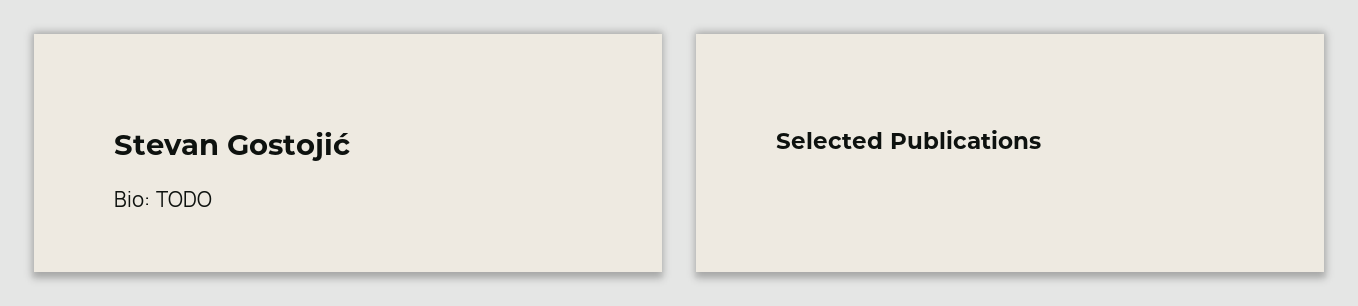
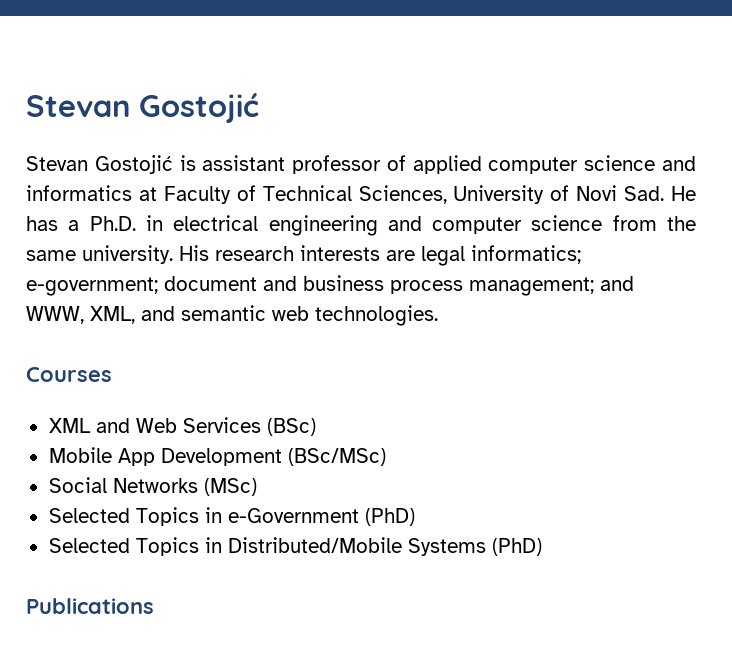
[114,191,212,207] [776,132,883,149] Bio: TODO // Selected -> [26,155,696,174] [26,185,696,204] [26,215,696,236] [26,245,581,266] [26,275,634,296] [26,305,438,326] [26,367,112,382] [48,417,316,436] [48,447,386,466] [48,477,257,496] [48,507,415,526] [48,537,542,556] Stevan Gostojić is assistant professor of applied computer science and informatics at Faculty of Technical Sciences, University of Novi Sad. He has a Ph.D. in electrical engineering and computer science from the same university. His research interests are legal informatics; e-government; document and business process management; and WWW, XML, and semantic web technologies. // Courses // XML and Web Services (BSc) // Mobile App Development (BSc/MSc) // Social Networks (MSc) // Selected Topics in e-Government (PhD) // Selected Topics in Distributed/Mobile Systems (PhD) //

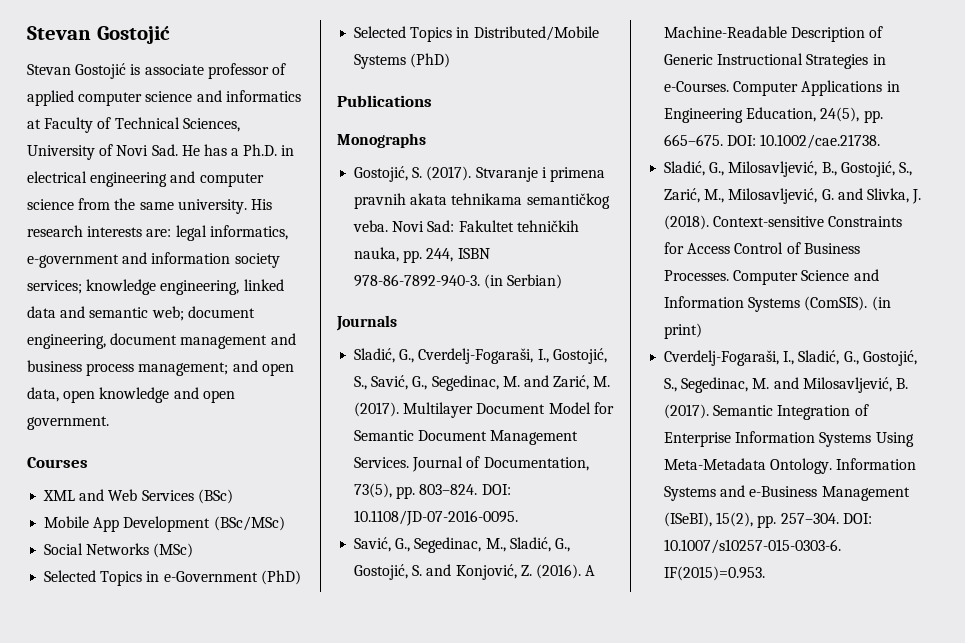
[202,155,286,171] assistant -> [144,64,204,75] associate
[386,245,581,266] [26,276,257,296] are legal informatics; e-government; document -> [146,225,288,241] [27,252,280,268] [27,279,284,295] [27,306,255,321] [27,333,268,349] are: legal informatics, e-government and information society services; knowledge engineering, linked data and semantic web; document engineering, document management
[26,305,438,326] WWW, XML, and semantic web technologies. -> [261,363,294,376] [27,387,235,403] [27,416,109,430] open data, open knowledge and open government.
(154, 606) none -> [337,133,426,148] [354,166,605,182] [354,193,610,209] [353,220,579,232] [354,247,490,263] [354,274,563,289] [336,315,397,331] [354,348,607,364] [354,375,611,391] [354,402,614,418] [354,430,579,445] [354,456,589,472] [354,483,511,499] [354,510,519,526] [354,537,570,553] [354,564,596,580] [664,26,884,42] [664,53,886,69] [664,80,900,96] [664,107,883,123] [664,134,881,149] [664,161,912,177] [664,188,922,204] [664,215,903,230] [664,242,860,254] [664,269,879,285] [664,296,891,312] [664,323,703,339] [664,350,917,366] [664,377,908,393] [664,404,869,420] [664,431,914,447] [664,458,917,474] [664,485,910,501] [664,512,872,528] [664,539,842,554] [664,566,766,581] // Monographs // Gostojić, S. (2017). Stvaranje i primena pravnih akata tehnikama semantičkog veba. Novi Sad: Fakultet tehničkih nauka, pp. 244, ISBN 978-86-7892-940-3. (in Serbian) // Journals // Sladić, G., Cverdelj-Fogaraši, I., Gostojić, S., Savić, G., Segedinac, M. and Zarić, M. (2017). Multilayer Document Model for Semantic Document Management Services. Journal of Documentation, 73(5), pp. 803–824. DOI: 10.1108/JD-07-2016-0095. // Savić, G., Segedinac, M., Sladić, G., Gostojić, S. and Konjović, Z. (2016). A Machine-Readable Description of Generic Instructional Strategies in e-Courses. Computer Applications in Engineering Education, 24(5), pp. 665–675. DOI: 10.1002/cae.21738. // Sladić, G., Milosavljević, B., Gostojić, S., Zarić, M., Milosavljević, G. and Slivka, J. (2018). Context-sensitive Constraints for Access Control of Business Processes. Computer Science and Information Systems (ComSIS). (in print) // Cverdelj-Fogaraši, I., Sladić, G., Gostojić, S., Segedinac, M. and Milosavljević, B. (2017). Semantic Integration of Enterprise Information Systems Using Meta-Metadata Ontology. Information Systems and e-Business Management (ISeBI), 15(2), pp. 257–304. DOI: 10.1007/s10257-015-0303-6. IF(2015)=0.953.

